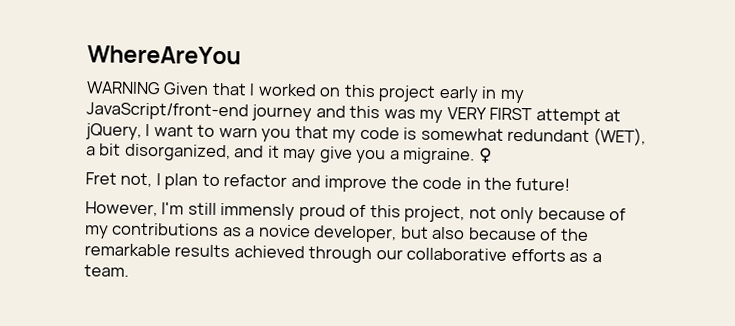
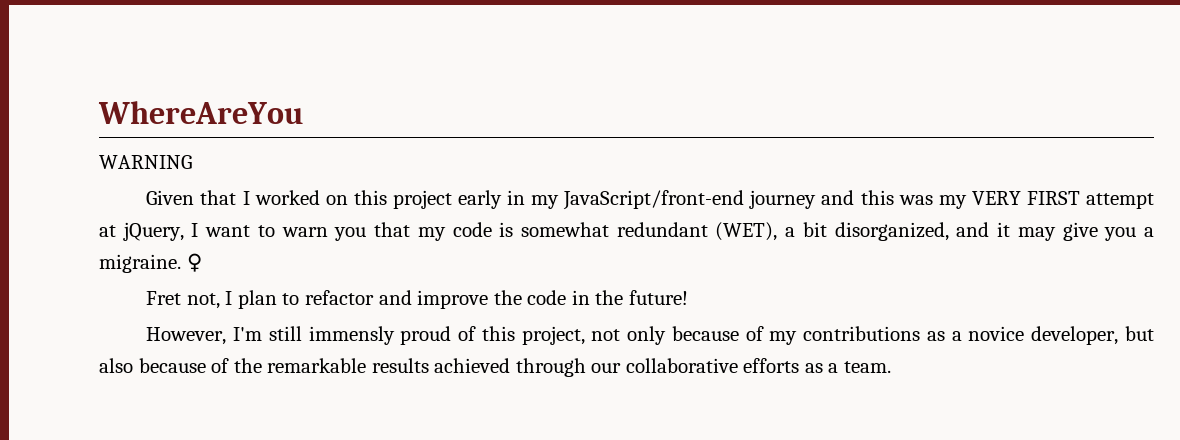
(161, 88) none -> (192, 162) //

